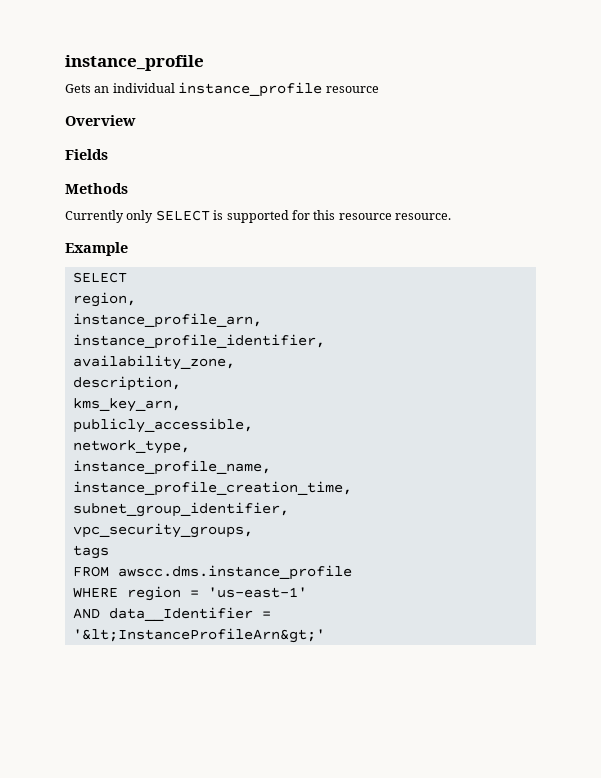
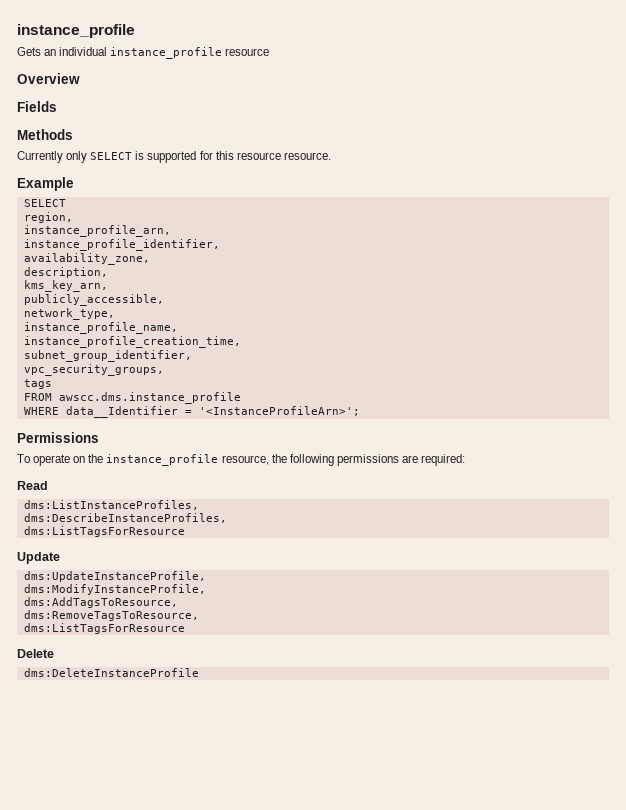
[126,586,307,601] [72,607,271,621] [72,628,325,643] region = 'us-east-1' // AND data__Identifier = '&lt;InstanceProfileArn&gt;' -> [65,406,360,418] [17,432,99,443] [17,454,466,466] [17,481,48,490] [23,500,199,510] [23,513,227,523] [23,526,185,537] [17,552,60,564] [23,571,206,582] [23,584,206,595] [23,597,178,608] [23,610,199,621] [23,623,185,634] [17,649,54,658] [23,668,199,677] data__Identifier = '<InstanceProfileArn>'; // Permissions // To operate on the instance_profile resource, the following permissions are required: // Read // dms:ListInstanceProfiles, // dms:DescribeInstanceProfiles, // dms:ListTagsForResource // Update // dms:UpdateInstanceProfile, // dms:ModifyInstanceProfile, // dms:AddTagsToResource, // dms:RemoveTagsToResource, // dms:ListTagsForResource // Delete // dms:DeleteInstanceProfile

